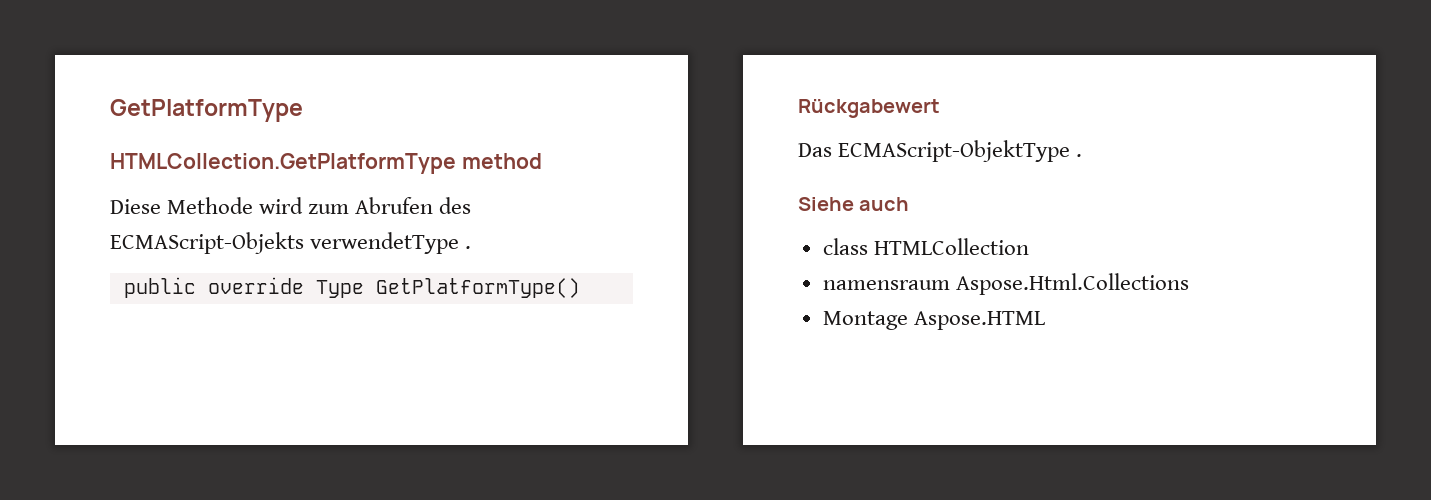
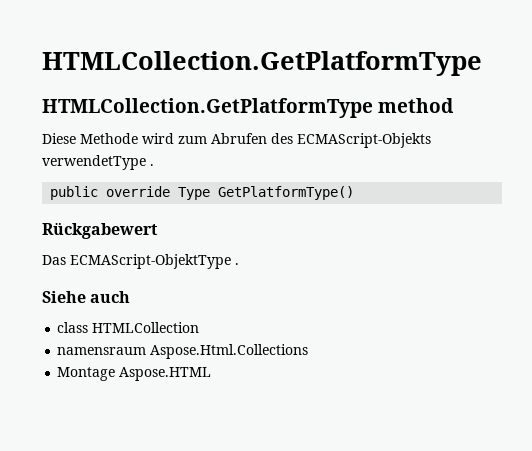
[110,99,303,122] GetPlatformType -> [42,51,482,76] HTMLCollection.GetPlatformType

